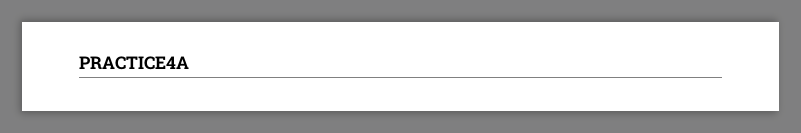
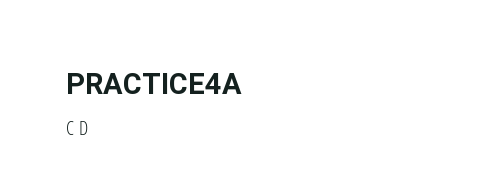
(189, 63) none -> [66,121,88,135] // C D

